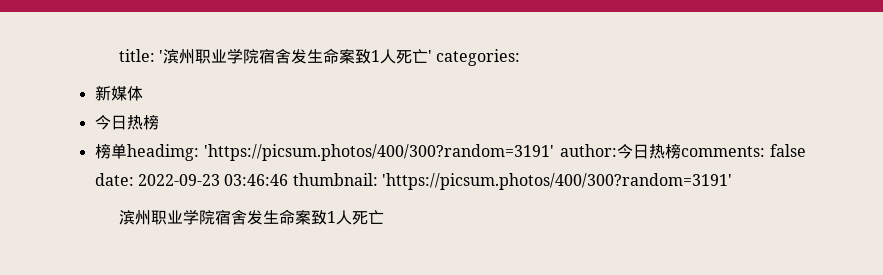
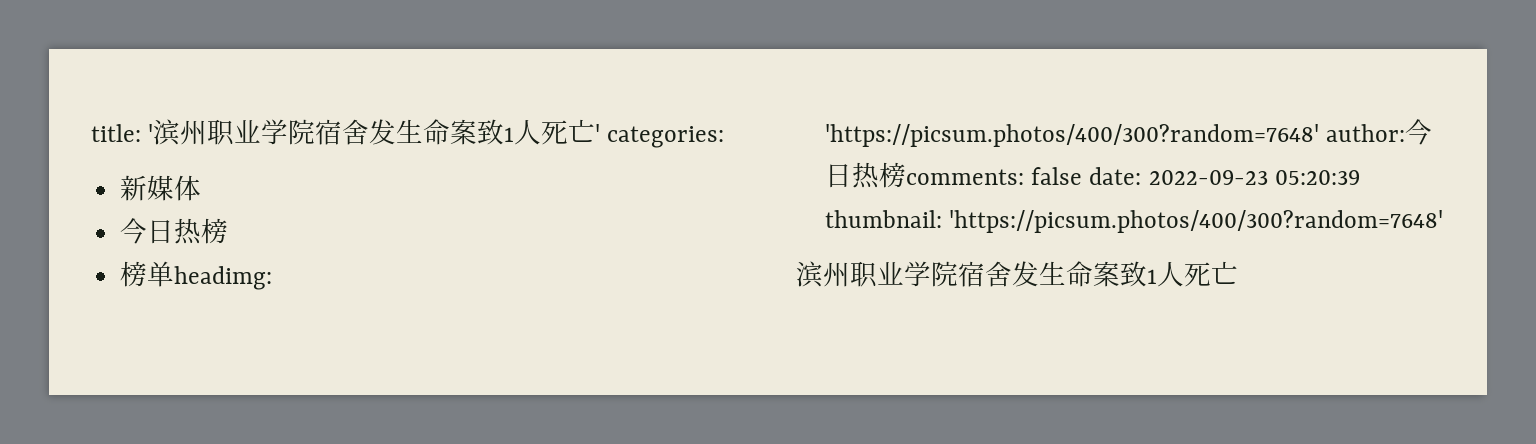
[204,144,555,161] 'https://picsum.photos/400/300?random=3191' -> [825,124,1320,147] 'https://picsum.photos/400/300?random=7648'
[224,173,732,190] 03:46:46 thumbnail: 'https://picsum.photos/400/300?random=3191' -> [1274,170,1360,185] [825,210,1444,233] 05:20:39 thumbnail: 'https://picsum.photos/400/300?random=7648'

